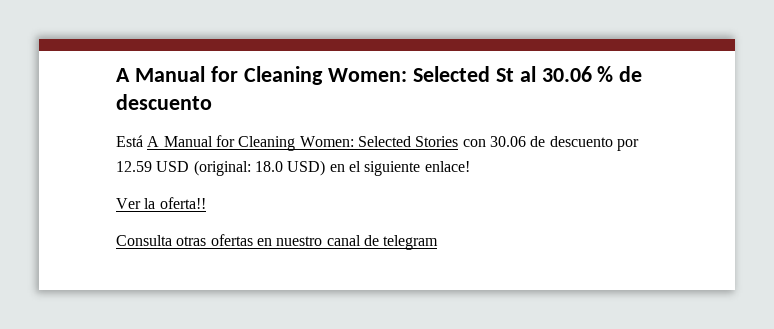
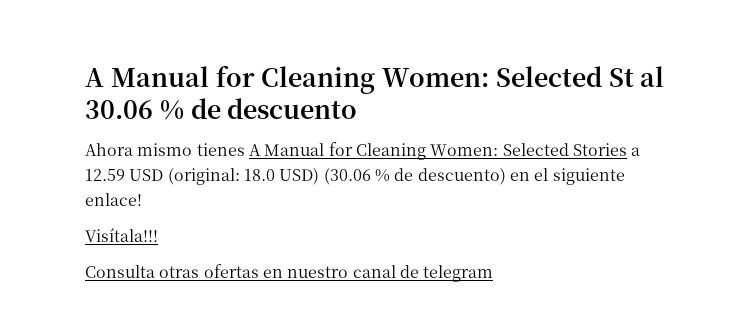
[116,135,143,147] Está -> [85,143,245,156] Ahora mismo tienes
[462,136,639,151] con 30.06 de descuento por -> [631,147,641,156] a
(326, 168) none -> [323,168,506,185] (30.06 % de descuento)
[116,197,206,209] Ver la oferta!! -> [85,228,158,242] Visítala!!!

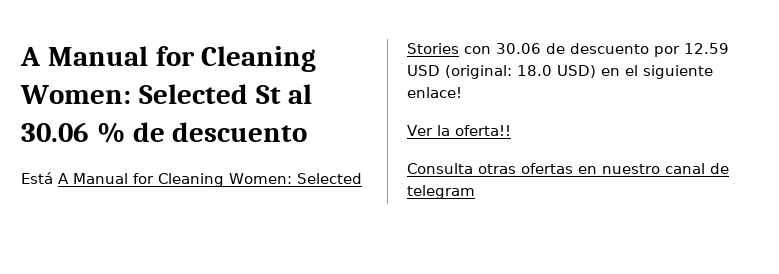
[85,143,245,156] Ahora mismo tienes -> [21,172,53,184] Está
[631,147,641,156] a -> [464,43,680,57] con 30.06 de descuento por
[323,168,506,185] (30.06 % de descuento) -> (596, 71) none
[85,228,158,242] Visítala!!! -> [407,125,511,136] Ver la oferta!!

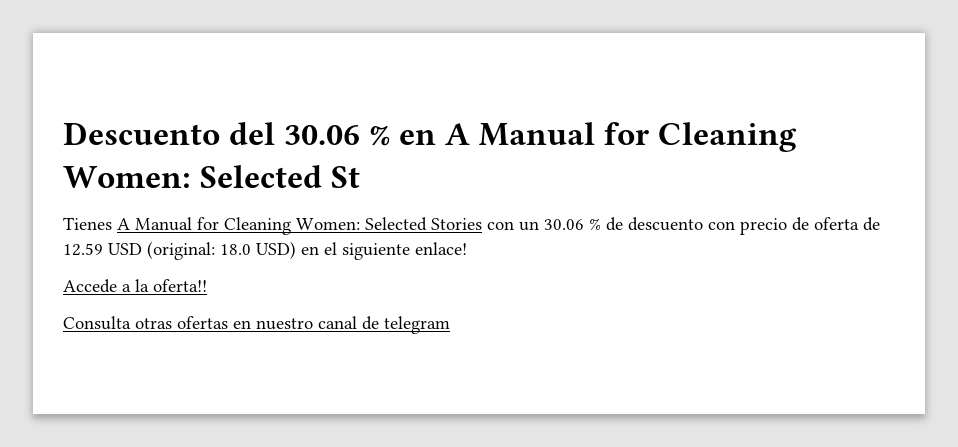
(20, 56) none -> [63,122,437,146] Descuento del 30.06 % en
[288,84,313,104] [21,122,308,143] [21,172,53,184] al 30.06 % de descuento // Está -> [63,217,112,230] // Tienes
[496,43,680,57] 30.06 de descuento por -> [519,217,880,235] un 30.06 % de descuento con precio de oferta de
[407,125,433,136] Ver -> [63,279,131,293] Accede a

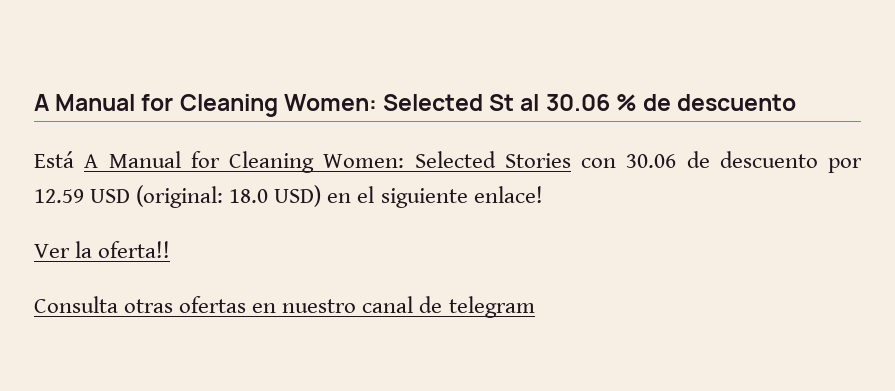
[63,122,437,146] Descuento del 30.06 % en -> (34, 102) none
[63,217,112,230] // Tienes -> [520,94,797,111] [34,151,74,168] al 30.06 % de descuento // Está
[519,217,880,235] un 30.06 % de descuento con precio de oferta de -> [626,151,862,173] 30.06 de descuento por
[63,279,131,293] Accede a -> [34,244,70,258] Ver

